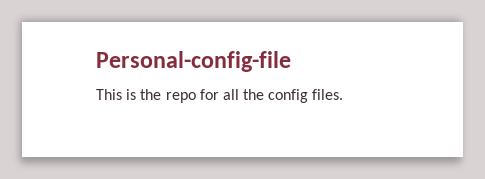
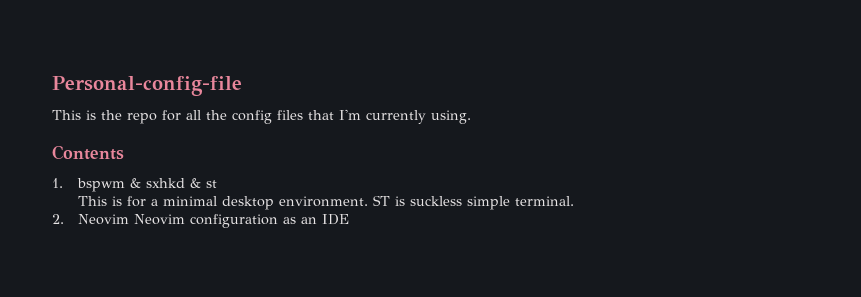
[312,89,344,100] files. -> [277,109,471,124] [52,145,124,160] [52,178,217,192] [77,195,574,210] [52,214,349,228] files that I'm currently using. // Contents // 1. bspwm & sxhkd & st // This is for a minimal desktop environment. ST is suckless simple terminal. // 2. Neovim Neovim configuration as an IDE

